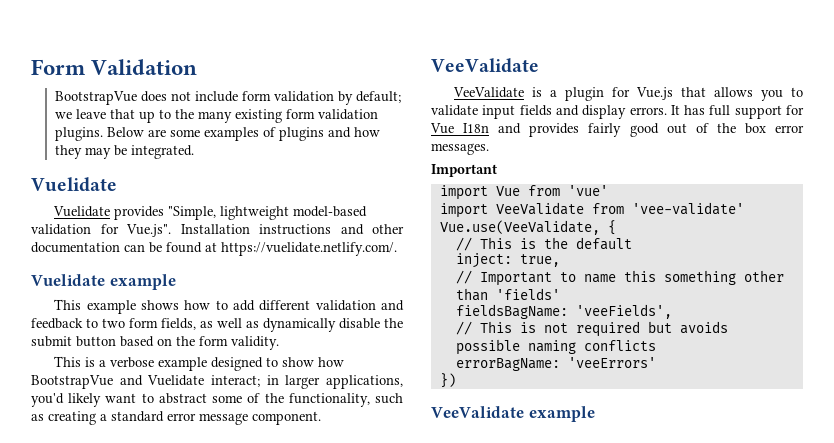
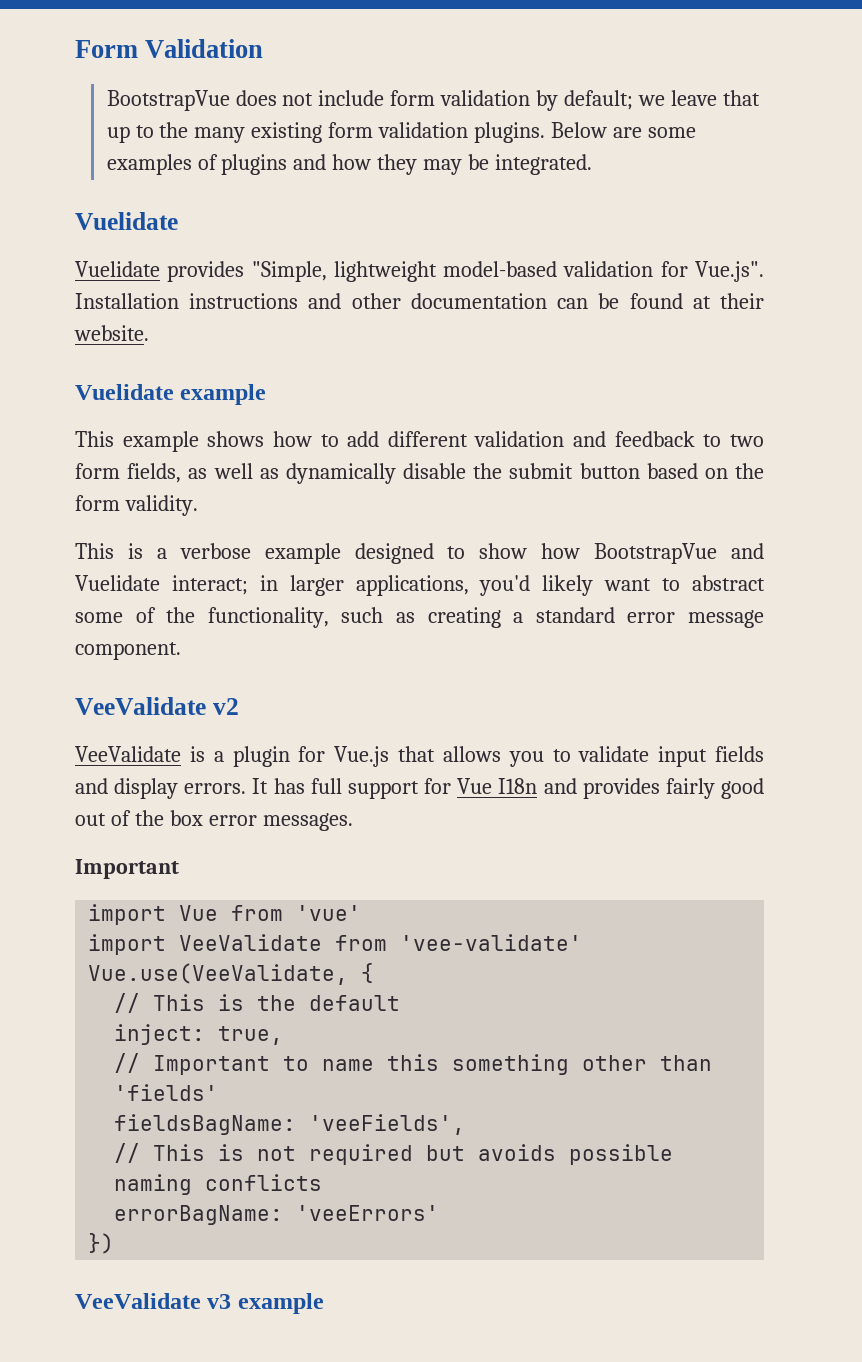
[221,242,397,256] https://vuelidate.netlify.com/. -> [719,293,764,309] [74,325,149,341] their website.
(539, 65) none -> [212,698,239,715] v2
(524, 412) none -> [207,1294,232,1309] v3

